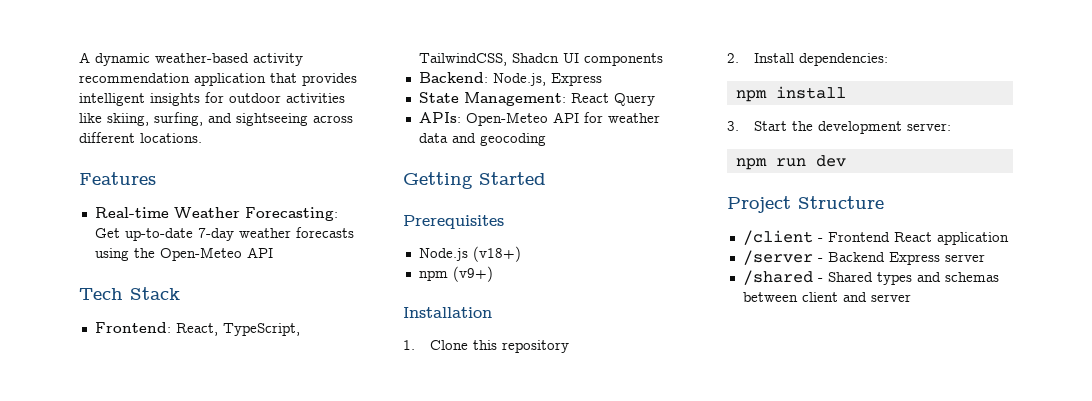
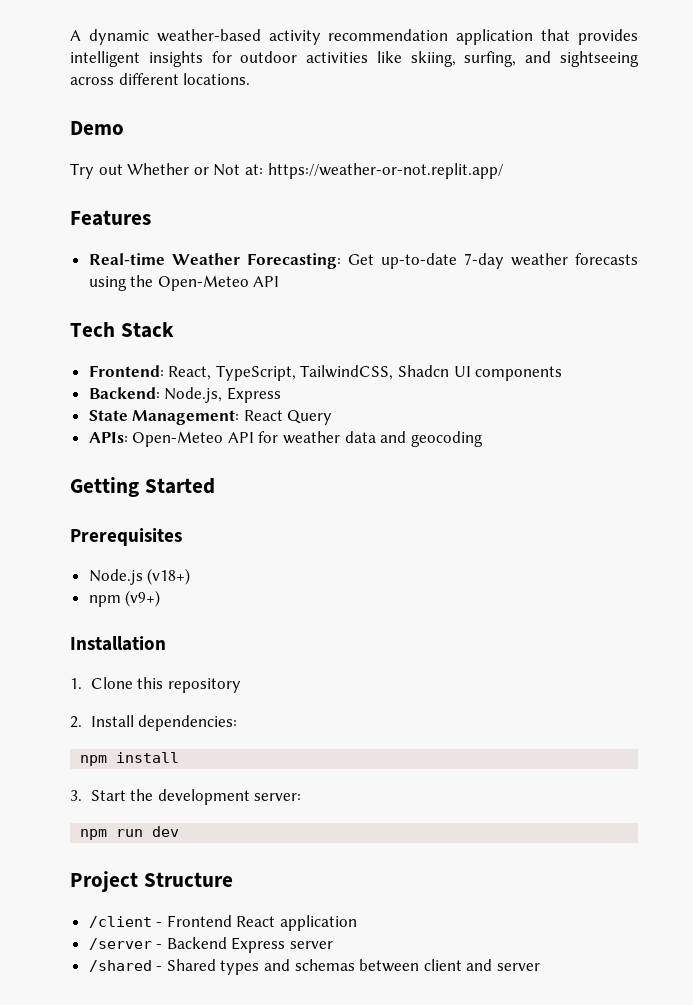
(202, 138) none -> [70,121,124,135] [70,163,503,179] // Demo // Try out Whether or Not at: https://weather-or-not.replit.app/

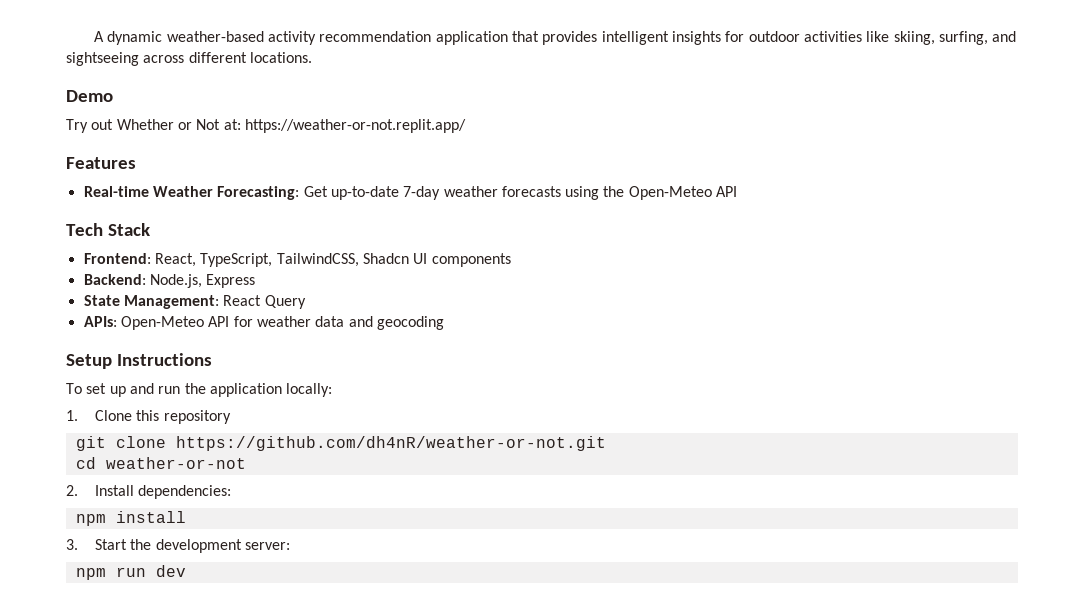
[70,477,215,497] [70,528,182,546] [88,568,191,585] [88,590,161,607] [70,636,166,651] Getting Started // Prerequisites // Node.js (v18+) // npm (v9+) // Installation -> [66,353,212,369] [66,383,333,397] Setup Instructions // To set up and run the application locally:
(241, 685) none -> [75,436,606,451] [75,457,246,469] // git clone https://github.com/dh4nR/weather-or-not.git // cd weather-or-not
[70,871,233,892] [88,915,358,931] [88,937,334,953] [88,959,541,975] // Project Structure // /client - Frontend React application // /server - Backend Express server // /shared - Shared types and schemas between client and server -> (186, 571) none

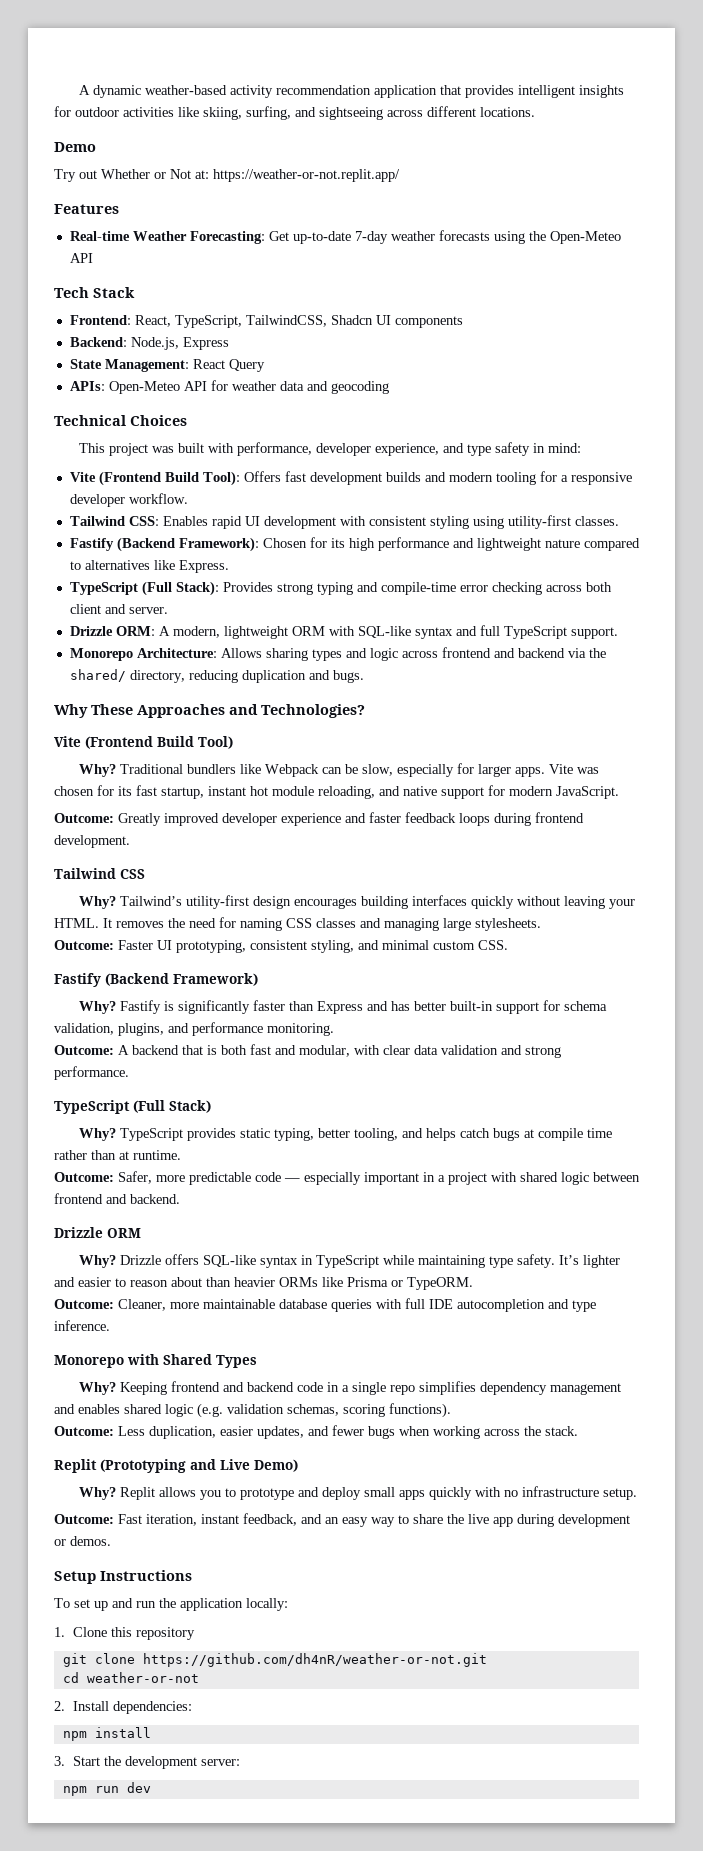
(444, 323) none -> [54,415,187,426] [78,442,581,456] [69,471,632,486] [69,493,188,507] [69,515,619,529] [69,537,640,552] [69,560,229,573] [69,581,612,596] [69,604,168,614] [69,625,618,639] [69,647,606,661] [69,669,364,683] [54,704,365,718] [54,736,233,749] [78,763,599,777] [54,785,619,799] [54,812,584,826] [54,835,130,848] [54,868,145,879] [78,895,635,909] [54,917,541,931] [54,940,508,953] [54,973,258,987] [78,1000,607,1014] [54,1022,334,1036] [54,1044,561,1058] [54,1066,129,1080] [54,1100,211,1114] [78,1128,612,1141] [54,1150,181,1160] [54,1171,640,1185] [54,1193,180,1204] [54,1227,141,1238] [78,1254,620,1268] [54,1277,473,1290] [54,1298,596,1312] [54,1320,110,1331] [54,1354,257,1368] [78,1381,621,1395] [54,1403,451,1418] [54,1425,578,1439] [54,1459,298,1473] [78,1486,637,1500] [54,1513,630,1527] [54,1536,111,1546] // Technical Choices // This project was built with performance, developer experience, and type safety in mind: // Vite (Frontend Build Tool): Offers fast development builds and modern tooling for a responsive developer workflow. // Tailwind CSS: Enables rapid UI development with consistent styling using utility-first classes. // Fastify (Backend Framework): Chosen for its high performance and lightweight nature compared to alternatives like Express. // TypeScript (Full Stack): Provides strong typing and compile-time error checking across both client and server. // Drizzle ORM: A modern, lightweight ORM with SQL-like syntax and full TypeScript support. // Monorepo Architecture: Allows sharing types and logic across frontend and backend via the shared/ directory, reducing duplication and bugs. // Why These Approaches and Technologies? // Vite (Frontend Build Tool) // Why? Traditional bundlers like Webpack can be slow, especially for larger apps. Vite was chosen for its fast startup, instant hot module reloading, and native support for modern JavaScript. // Outcome: Greatly improved developer experience and faster feedback loops during frontend development. // Tailwind CSS // Why? Tailwind’s utility-first design encourages building interfaces quickly without leaving your HTML. It removes the need for naming CSS classes and managing large stylesheets. // Outcome: Faster UI prototyping, consistent styling, and minimal custom CSS. // Fastify (Backend Framework) // Why? Fastify is significantly faster than Express and has better built-in support for schema validation, plugins, and performance monitoring. // Outcome: A backend that is both fast and modular, with clear data validation and strong performance. // TypeScript (Full Stack) // Why? TypeScript provides static typing, better tooling, and helps catch bugs at compile time rather than at runtime. // Outcome: Safer, more predictable code — especially important in a project with shared logic between frontend and backend. // Drizzle ORM // Why? Drizzle offers SQL-like syntax in TypeScript while maintaining type safety. It’s lighter and easier to reason about than heavier ORMs like Prisma or TypeORM. // Outcome: Cleaner, more maintainable database queries with full IDE autocompletion and type inference. // Monorepo with Shared Types // Why? Keeping frontend and backend code in a single repo simplifies dependency management and enables shared logic (e.g. validation schemas, scoring functions). // Outcome: Less duplication, easier updates, and fewer bugs when working across the stack. // Replit (Prototyping and Live Demo) // Why? Replit allows you to prototype and deploy small apps quickly with no infrastructure setup. // Outcome: Fast iteration, instant feedback, and an easy way to share the live app during development or demos.

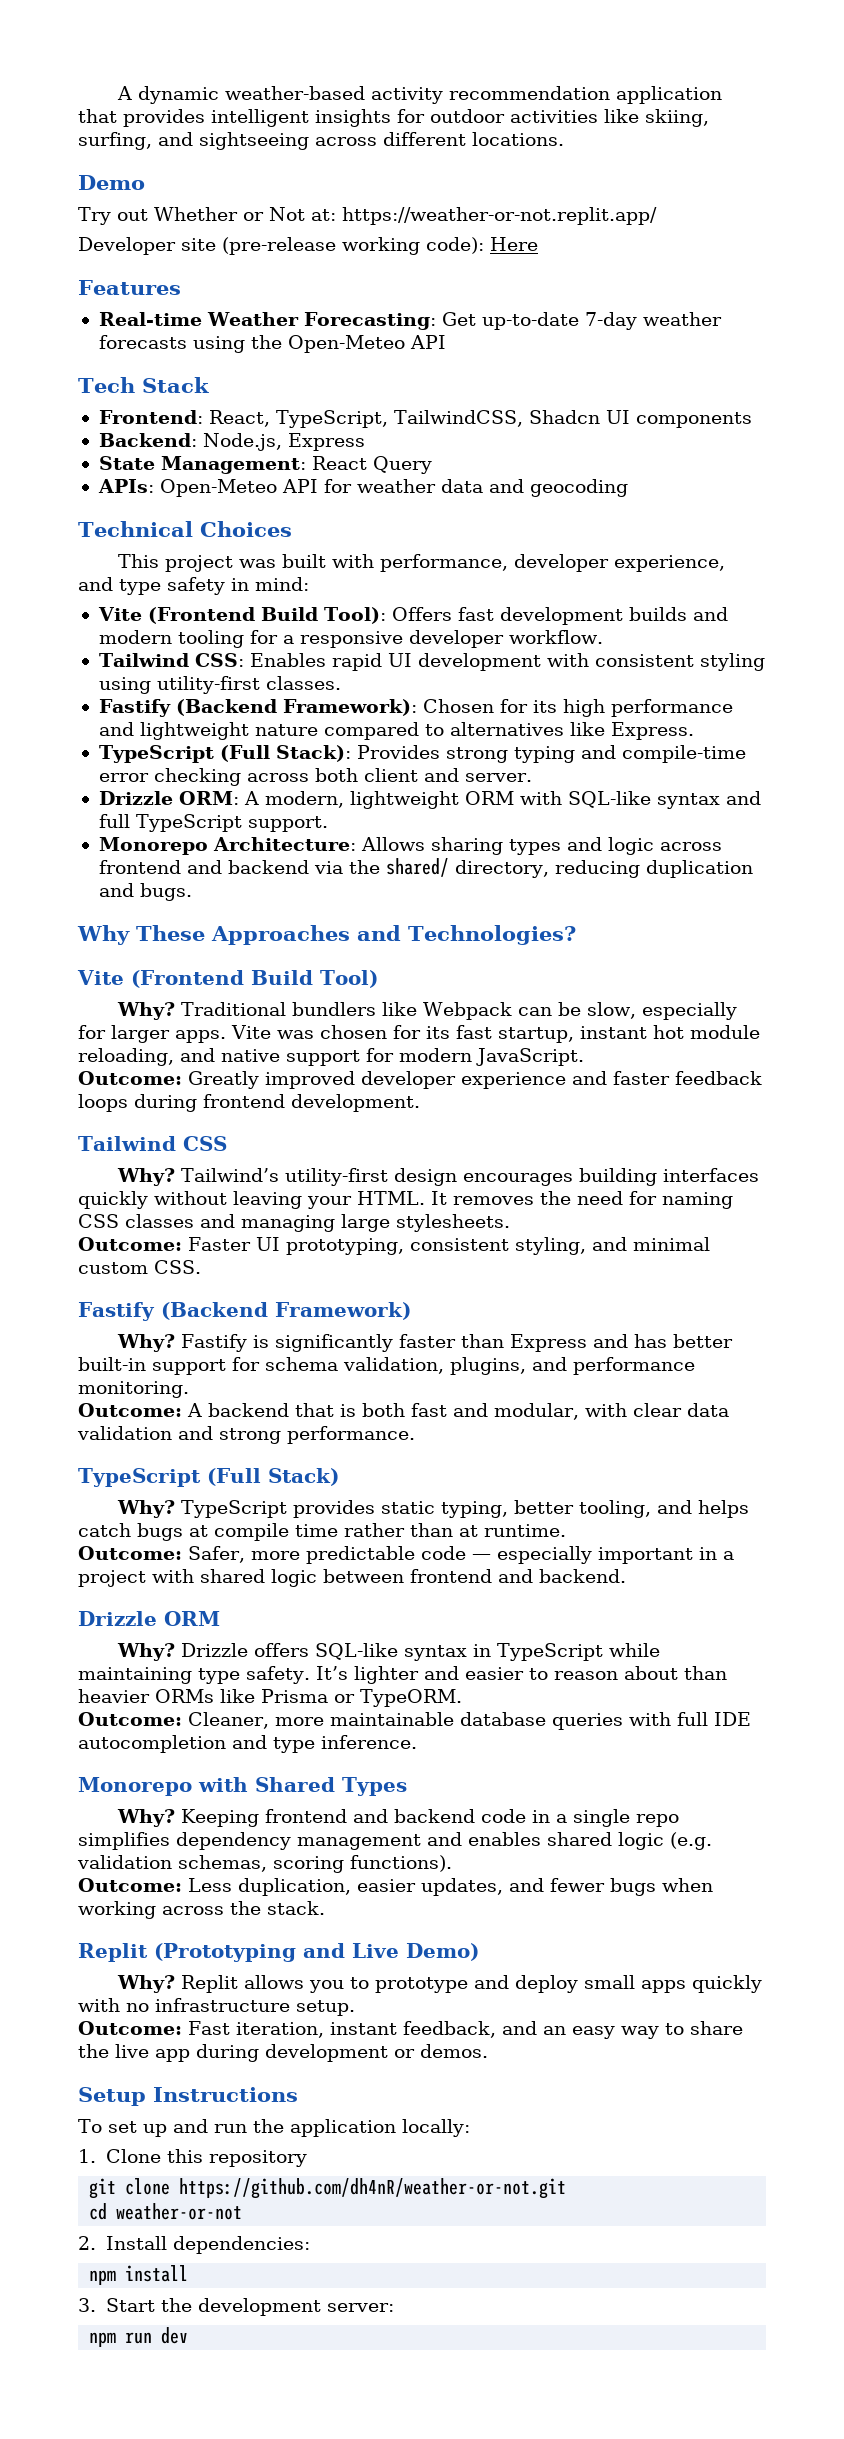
(400, 175) none -> [78,237,538,255] // Developer site (pre-release working code): Here

